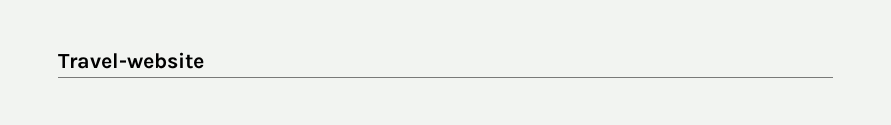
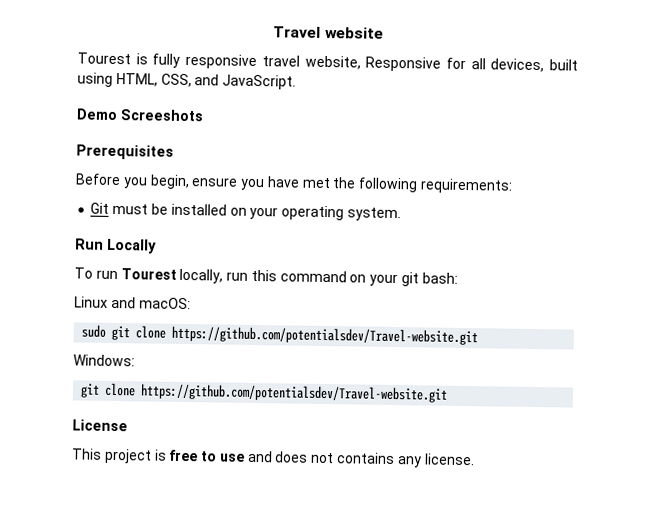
[58,52,204,69] Travel-website -> [273,26,384,39] [77,52,578,73] [77,72,297,90] [76,108,204,122] [76,144,174,160] [75,173,514,194] [90,202,401,222] [75,238,157,254] [74,267,458,287] [74,296,191,310] [81,324,479,346] [73,354,135,367] [80,382,449,403] [72,419,128,432] [72,448,475,468] Travel website // Tourest is fully responsive travel website, Responsive for all devices, built using HTML, CSS, and JavaScript. // Demo Screeshots // Prerequisites // Before you begin, ensure you have met the following requirements: // Git must be installed on your operating system. // Run Locally // To run Tourest locally, run this command on your git bash: // Linux and macOS: // sudo git clone https://github.com/potentialsdev/Travel-website.git // Windows: // git clone https://github.com/potentialsdev/Travel-website.git // License // This project is free to use and does not contains any license.

